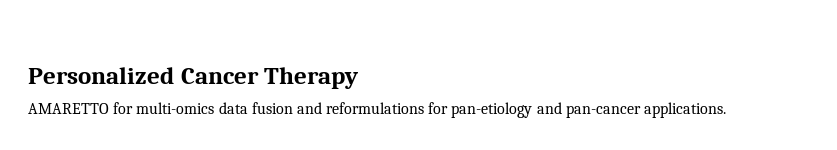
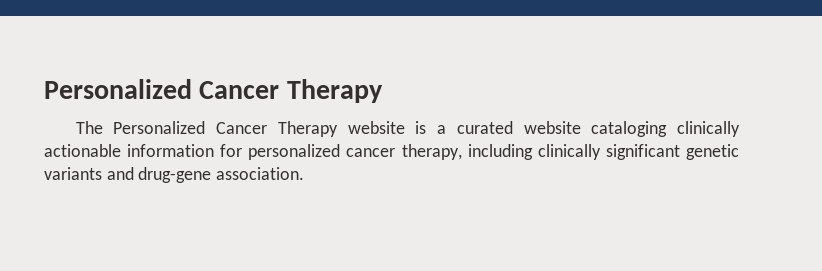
[28,102,727,118] AMARETTO for multi-omics data fusion and reformulations for pan-etiology and pan-cancer applications. -> [75,121,740,137] [44,144,739,160] [44,167,305,183] The Personalized Cancer Therapy website is a curated website cataloging clinically actionable information for personalized cancer therapy, including clinically significant genetic variants and drug-gene association.

